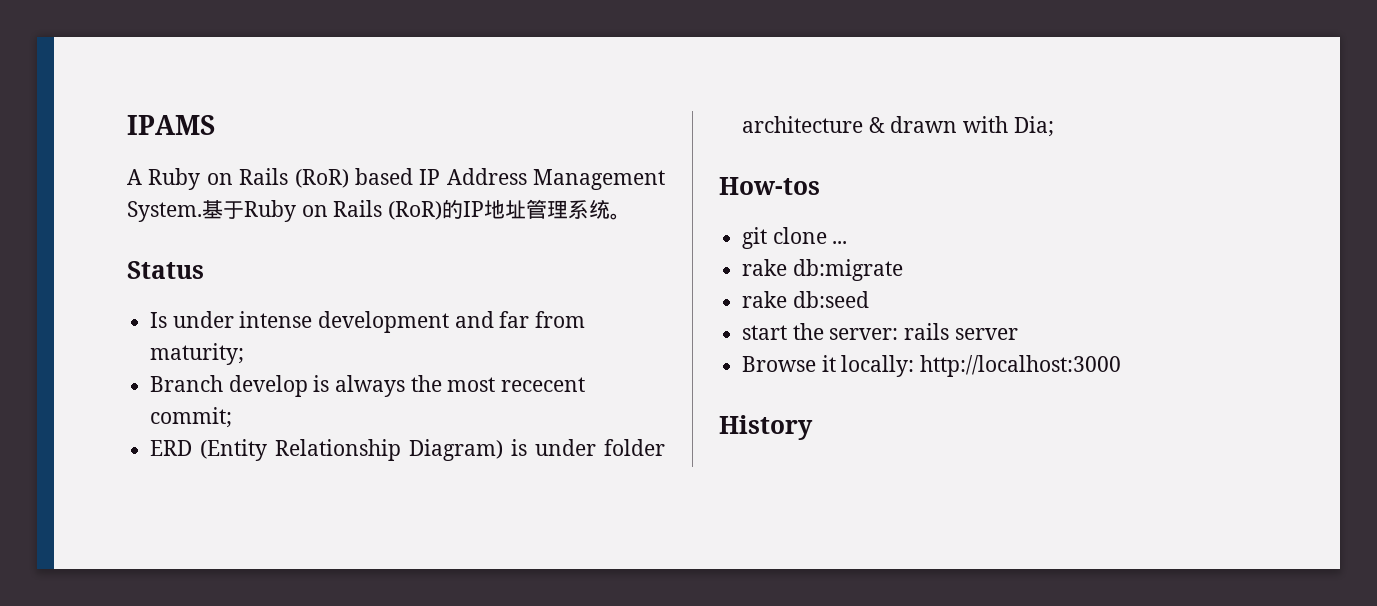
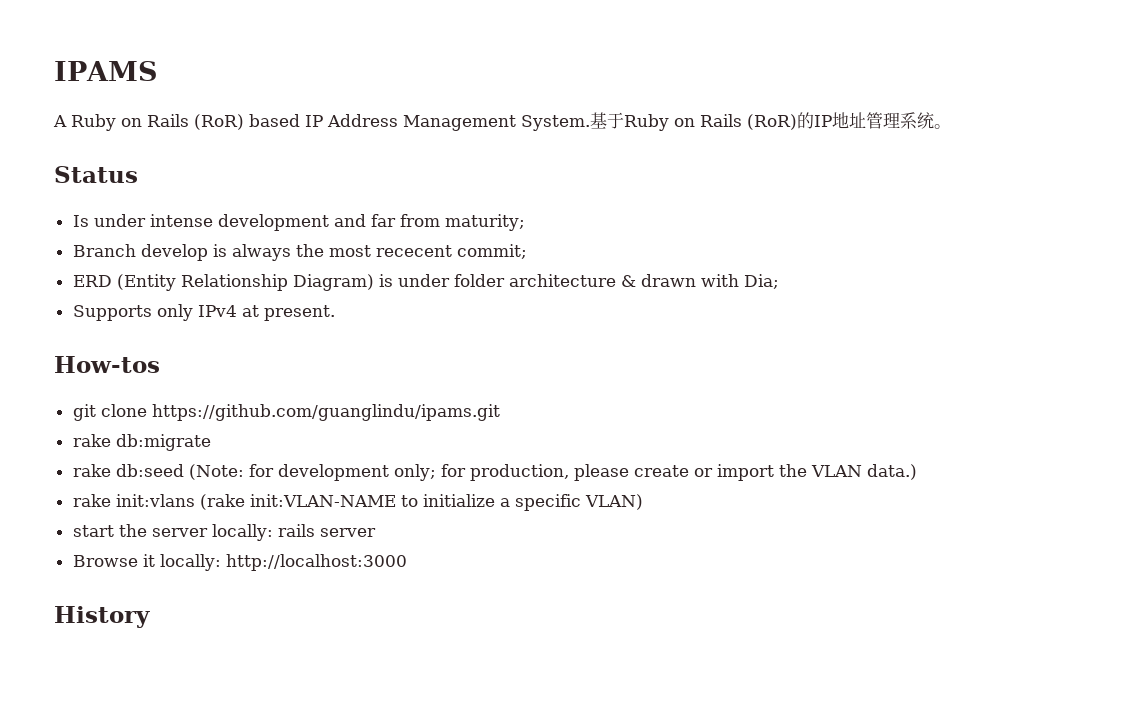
(1054, 126) none -> [72,304,335,321] // Supports only IPv4 at present.
[832,241,848,244] ... -> [151,404,500,421] https://github.com/guanglindu/ipams.git
(869, 299) none -> [188,464,917,481] [72,494,643,511] (Note: for development only; for production, please create or import the VLAN data.) // rake init:vlans (rake init:VLAN-NAME to initialize a specific VLAN)
[829,328,899,340] server: -> [151,524,273,541] server locally:

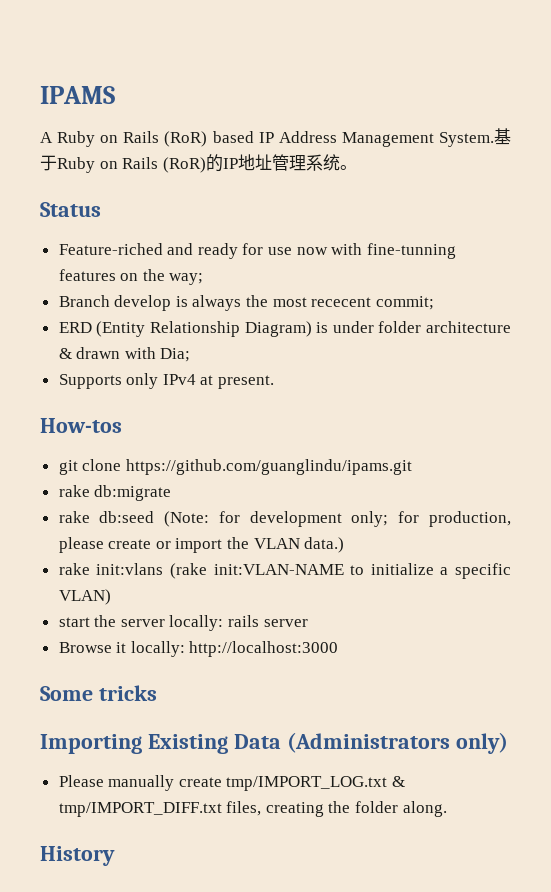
[72,214,525,231] Is under intense development and far from maturity; -> [58,243,456,259] [58,269,204,285] Feature-riched and ready for use now with fine-tunning features on the way;
(407, 562) none -> [40,685,157,701] [40,732,508,754] [58,775,406,791] [58,801,447,817] // Some tricks // Importing Existing Data (Administrators only) // Please manually create tmp/IMPORT_LOG.txt & tmp/IMPORT_DIFF.txt files, creating the folder along.

